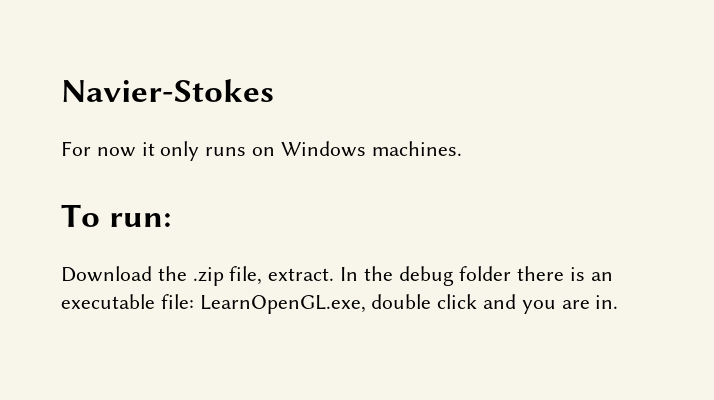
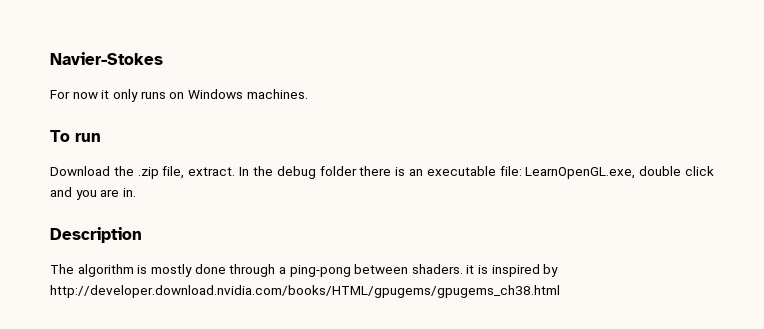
[109,213,172,227] run: -> [75,133,101,142] run
(619, 302) none -> [50,227,142,243] [50,264,559,277] [50,285,560,298] // Description // The algorithm is mostly done through a ping-pong between shaders. it is inspired by http://developer.download.nvidia.com/books/HTML/gpugems/gpugems_ch38.html

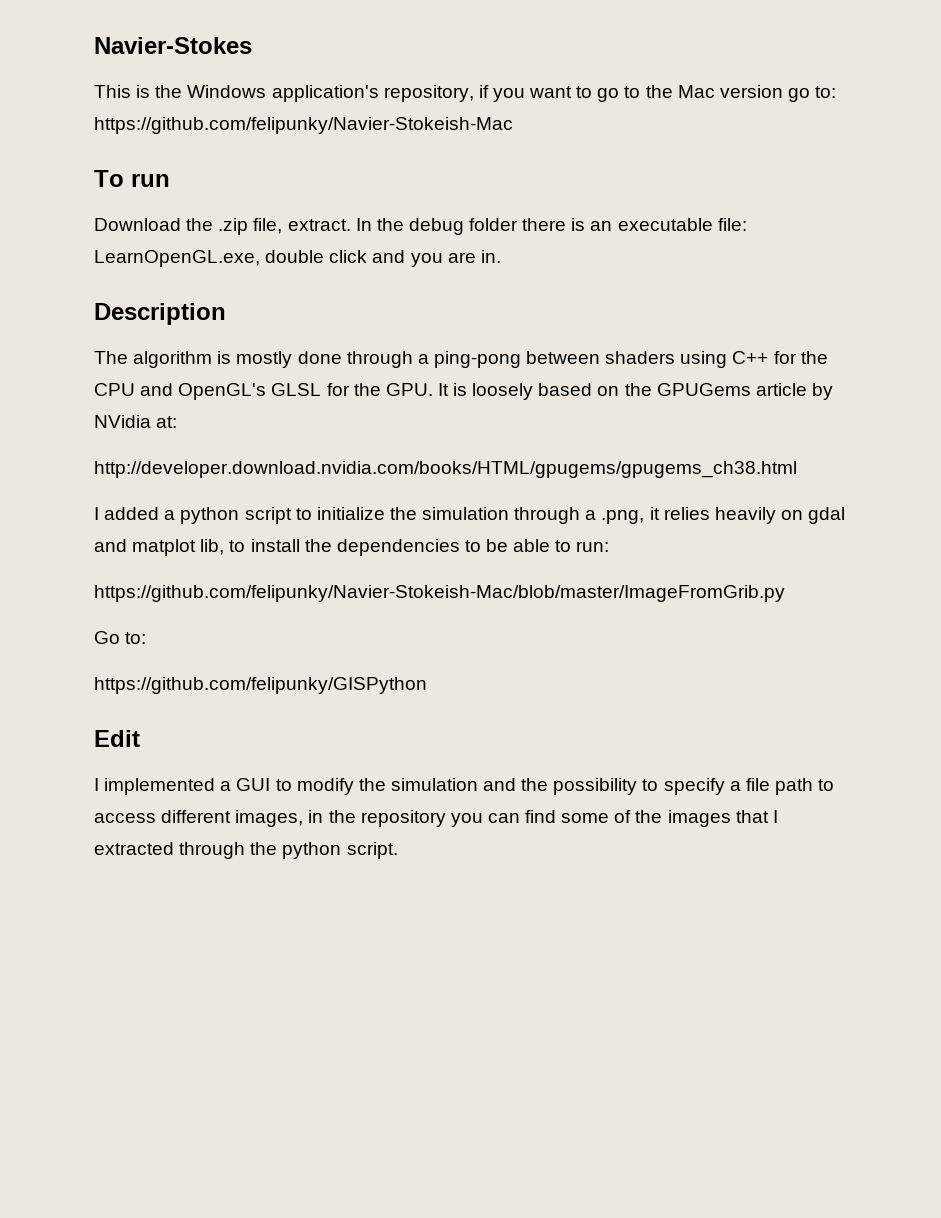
[50,89,308,102] For now it only runs on Windows machines. -> [94,85,837,102] [94,117,513,134] This is the Windows application's repository, if you want to go to the Mac version go to: https://github.com/felipunky/Navier-Stokeish-Mac
[411,264,559,277] [50,285,560,298] shaders. it is inspired by http://developer.download.nvidia.com/books/HTML/gpugems/gpugems_ch38.html -> [605,351,828,368] [94,383,833,400] [94,415,178,428] [94,461,797,478] [94,507,846,524] [94,539,610,556] [94,585,785,602] [94,631,147,644] [94,677,427,694] [94,730,140,747] [94,778,835,795] [94,810,778,827] [94,842,398,859] shaders using C++ for the CPU and OpenGL's GLSL for the GPU. It is loosely based on the GPUGems article by NVidia at: // http://developer.download.nvidia.com/books/HTML/gpugems/gpugems_ch38.html // I added a python script to initialize the simulation through a .png, it relies heavily on gdal and matplot lib, to install the dependencies to be able to run: // https://github.com/felipunky/Navier-Stokeish-Mac/blob/master/ImageFromGrib.py // Go to: // https://github.com/felipunky/GISPython // Edit // I implemented a GUI to modify the simulation and the possibility to specify a file path to access different images, in the repository you can find some of the images that I extracted through the python script.

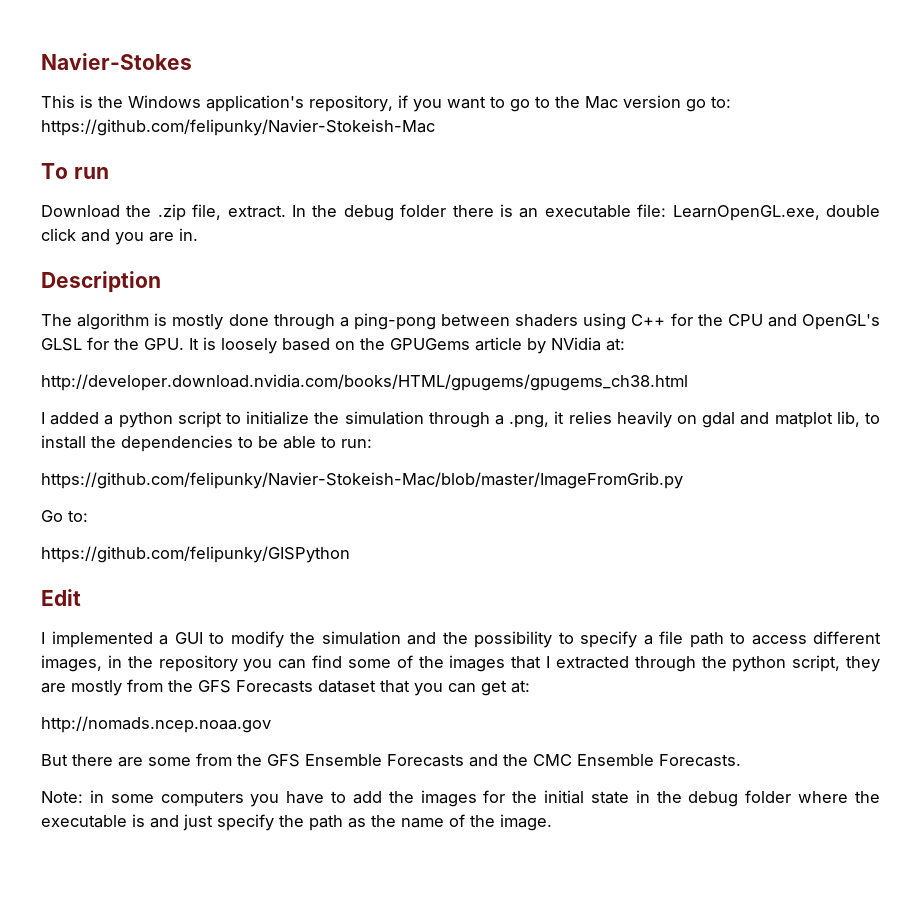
[346,842,398,859] script. -> [792,655,881,672] [41,679,530,696] [41,716,271,733] [41,753,741,767] [41,790,881,807] [41,814,552,831] script, they are mostly from the GFS Forecasts dataset that you can get at: // http://nomads.ncep.noaa.gov // But there are some from the GFS Ensemble Forecasts and the CMC Ensemble Forecasts. // Note: in some computers you have to add the images for the initial state in the debug folder where the executable is and just specify the path as the name of the image.

